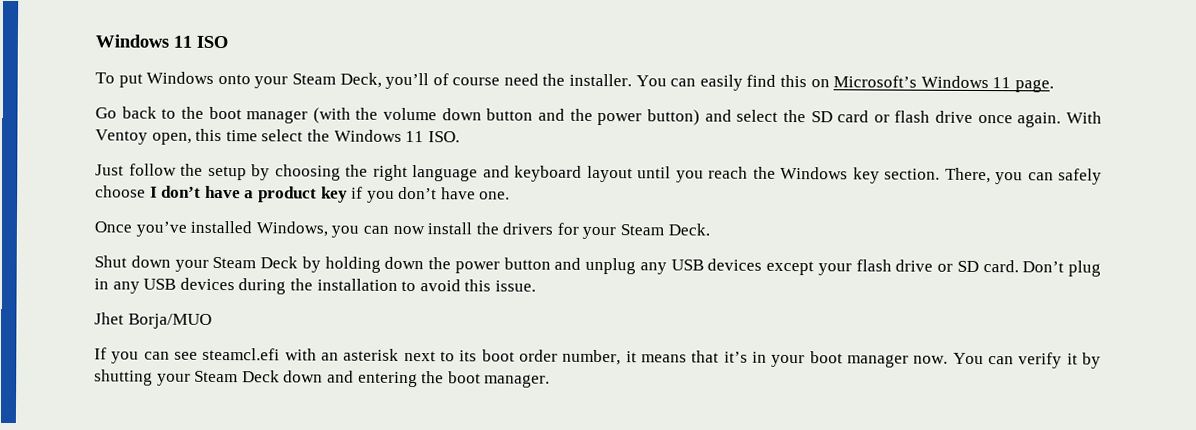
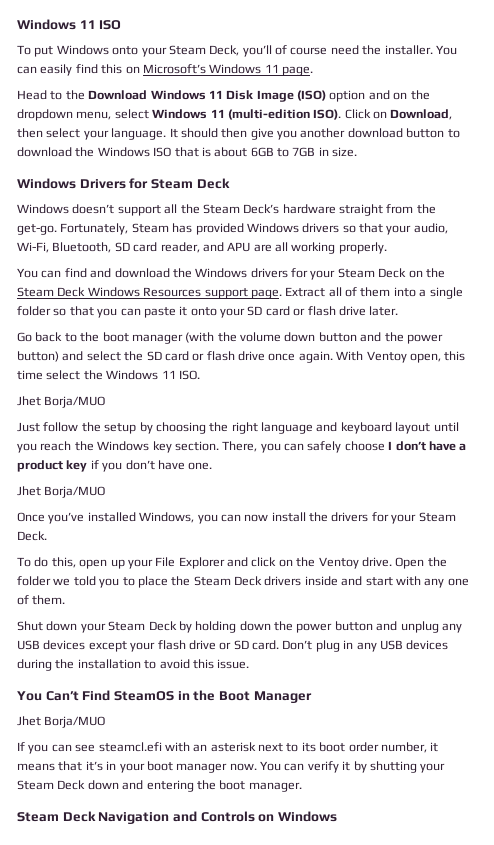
(1054, 86) none -> [17,90,430,102] [17,109,453,121] [17,128,460,140] [17,147,358,157] [17,178,230,189] [17,204,436,216] [17,223,448,235] [17,242,387,254] [17,268,445,280] [17,287,463,299] [17,306,399,318] // Head to the Download Windows 11 Disk Image (ISO) option and on the dropdown menu, select Windows 11 (multi-edition ISO). Click on Download, then select your language. It should then give you another download button to download the Windows ISO that is about 6GB to 7GB in size. // Windows Drivers for Steam Deck // Windows doesn’t support all the Steam Deck’s hardware straight from the get-go. Fortunately, Steam has provided Windows drivers so that your audio, Wi-Fi, Bluetooth, SD card reader, and APU are all working properly. // You can find and download the Windows drivers for your Steam Deck on the Steam Deck Windows Resources support page. Extract all of them into a single folder so that you can paste it onto your SD card or flash drive later.
(460, 137) none -> [17,396,106,408] // Jhet Borja/MUO
(511, 195) none -> [17,486,106,498] // Jhet Borja/MUO
(710, 229) none -> [17,557,447,569] [17,576,469,588] [17,595,66,605] // To do this, open up your File Explorer and click on the Ventoy drive. Open the folder we told you to place the Steam Deck drivers inside and start with any one of them.
(536, 286) none -> [17,690,312,703] // You Can’t Find SteamOS in the Boot Manager
(551, 381) none -> [17,811,337,824] // Steam Deck Navigation and Controls on Windows

